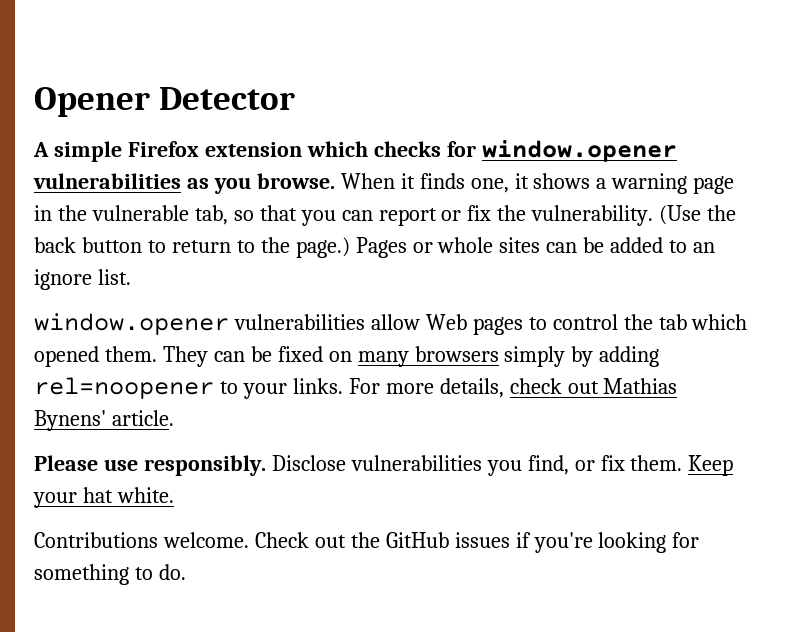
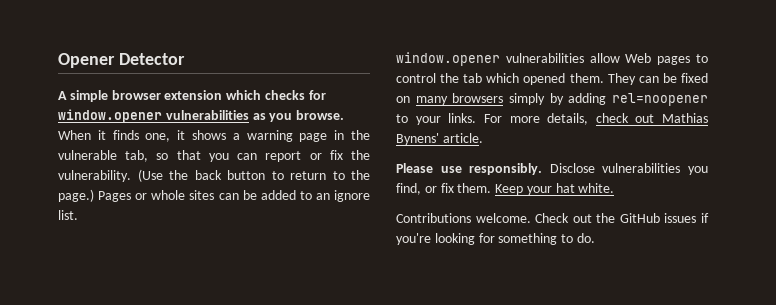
[127,141,199,157] Firefox -> [111,90,161,100] browser

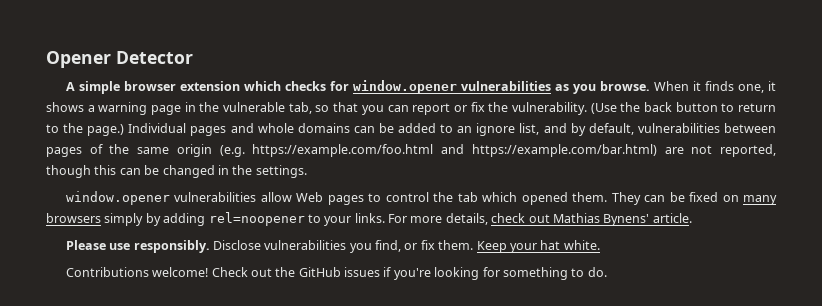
[98,190,215,202] Pages or whole sites -> [128,123,350,136] Individual pages and whole domains
[58,210,78,220] list. -> [519,123,776,136] [46,144,777,157] [46,165,307,178] list, and by default, vulnerabilities between pages of the same origin (e.g. https://example.com/foo.html and https://example.com/bar.html) are not reported, though this can be changed in the settings.
[475,213,531,223] welcome. -> [152,267,209,277] welcome!

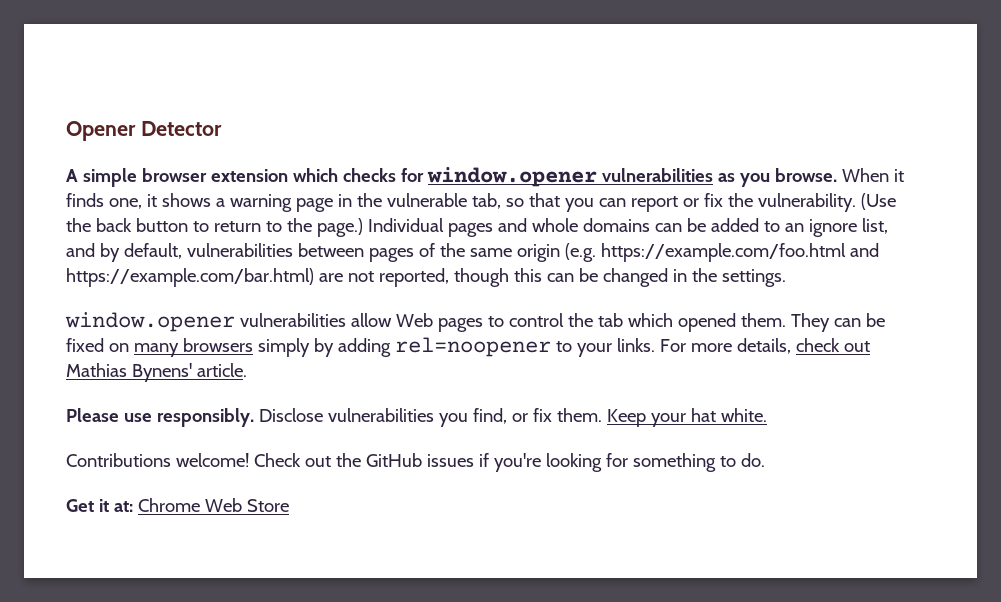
(607, 272) none -> [66,498,289,512] // Get it at: Chrome Web Store

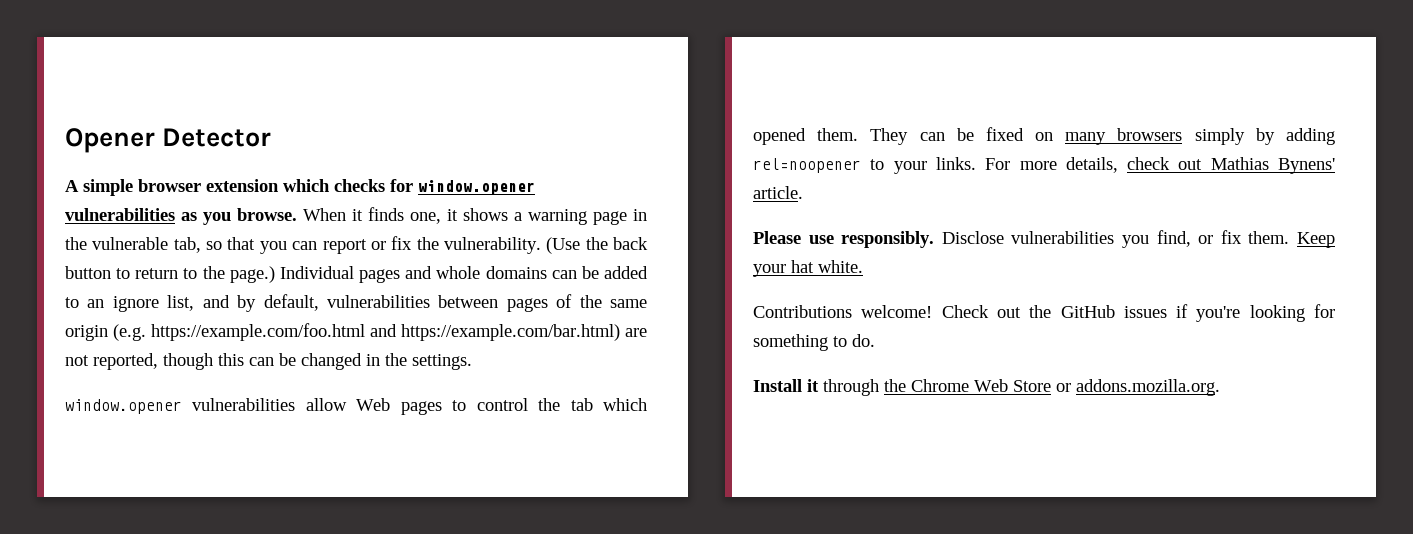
[66,499,133,512] Get it at: -> [753,379,906,396] Install it through the
(289, 505) none -> [1056,379,1220,396] or addons.mozilla.org.

